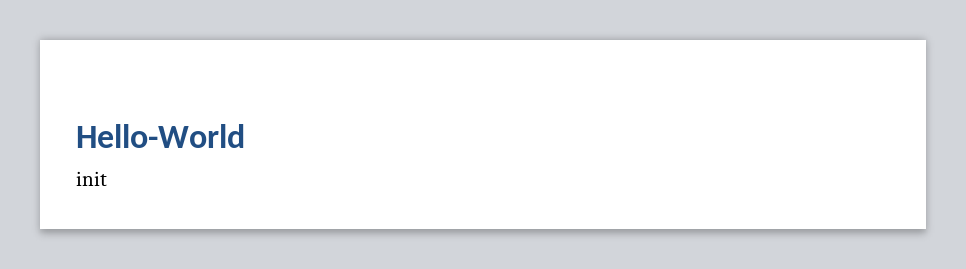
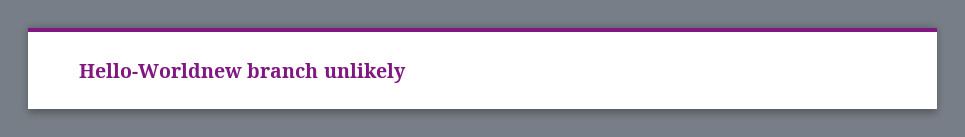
[76,124,245,148] [76,171,107,186] Hello-World // init -> [79,63,406,83] Hello-Worldnew branch unlikely

